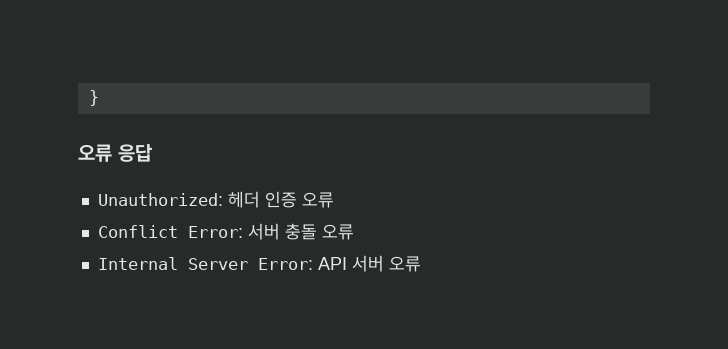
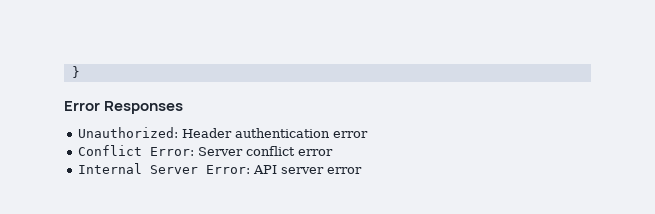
[78,144,153,162] 오류 응답 -> [64,101,184,114] Error Responses
[227,191,334,208] 헤더 인증 오류 -> [182,128,369,138] Header authentication error
[247,223,354,240] 서버 충돌 오류 -> [198,146,334,156] Server conflict error
[351,255,421,272] 서버 오류 -> [281,167,363,174] server error

